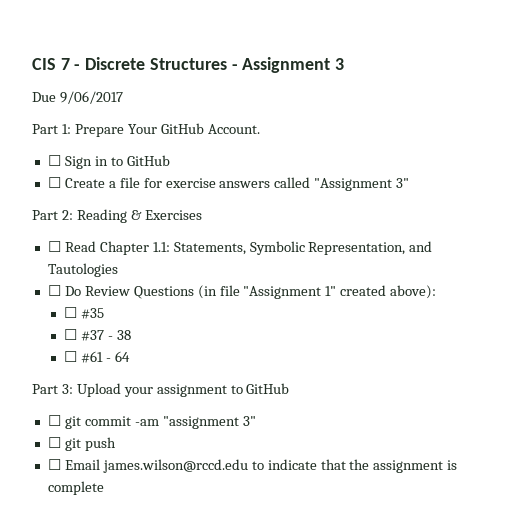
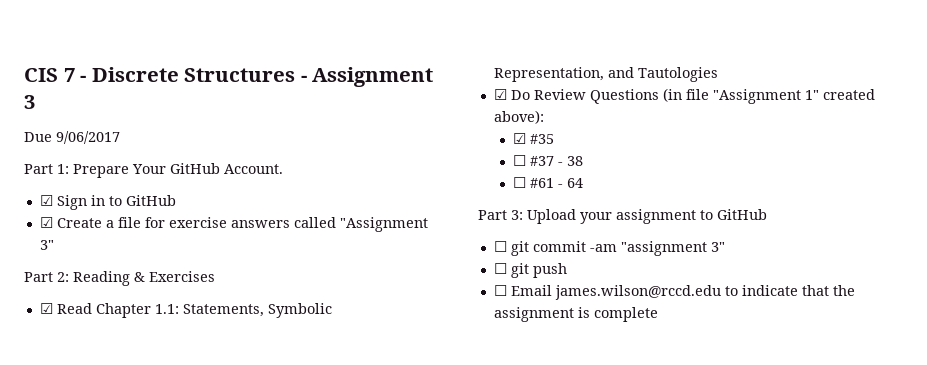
[47,155,61,166] ☐ -> [39,195,53,206] ☑
[47,177,61,188] ☐ -> [39,217,53,228] ☑
[47,241,61,252] ☐ -> [39,303,53,314] ☑
[47,285,61,296] ☐ -> [493,89,507,100] ☑
[64,307,78,318] ☐ -> [512,133,526,144] ☑

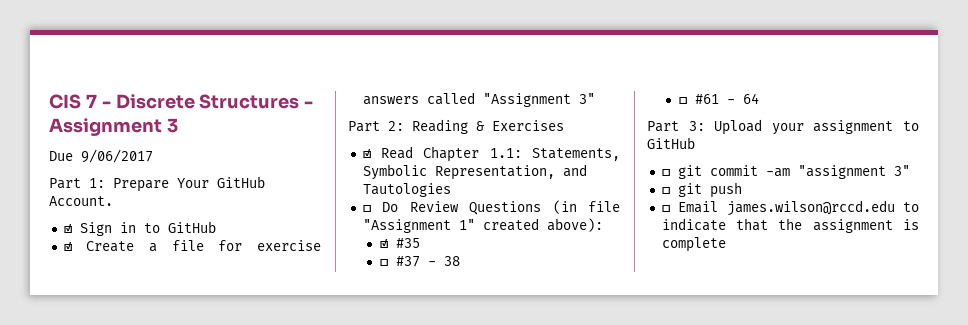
[493,89,507,100] ☑ -> [362,205,371,212] ☐

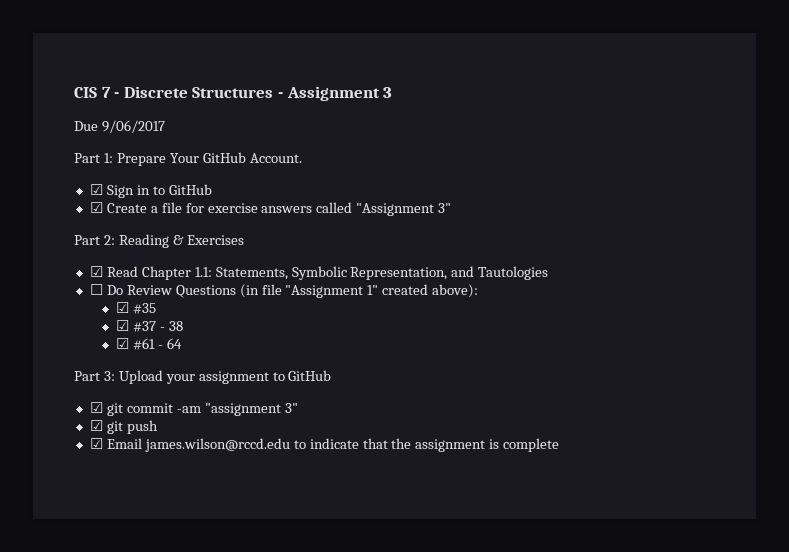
[379,259,388,266] ☐ -> [116,320,130,331] ☑
[678,97,687,104] ☐ -> [116,338,130,349] ☑
[661,169,670,176] ☐ -> [89,402,103,413] ☑
[661,187,670,194] ☐ -> [89,420,103,431] ☑
[661,205,670,212] ☐ -> [89,438,103,449] ☑

